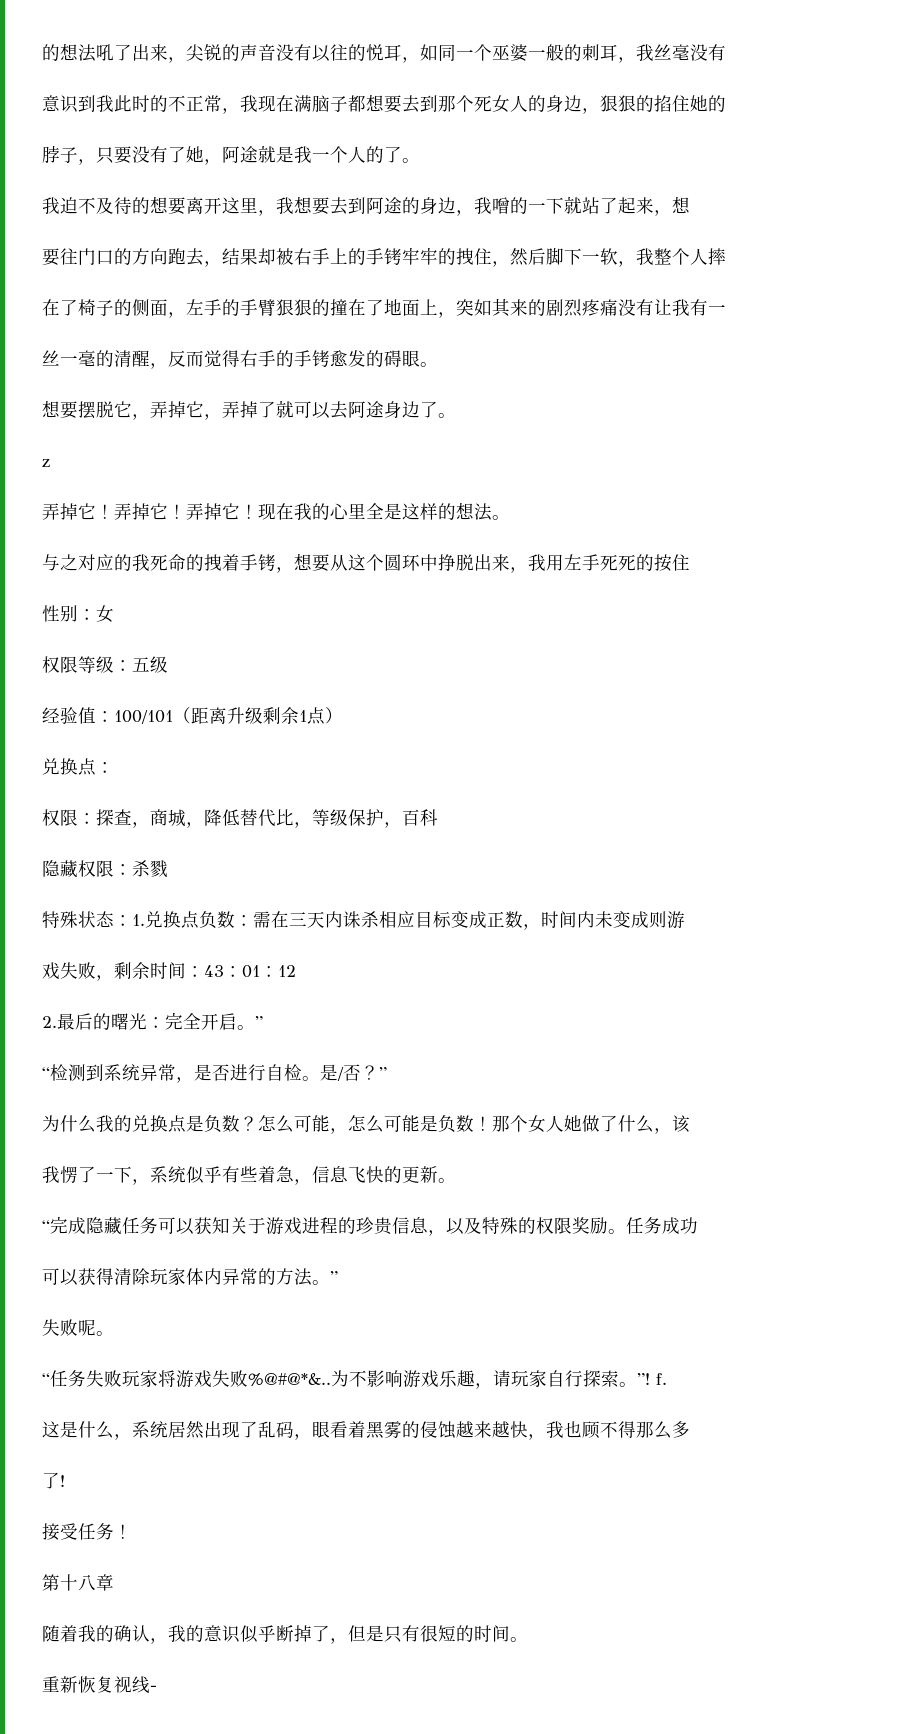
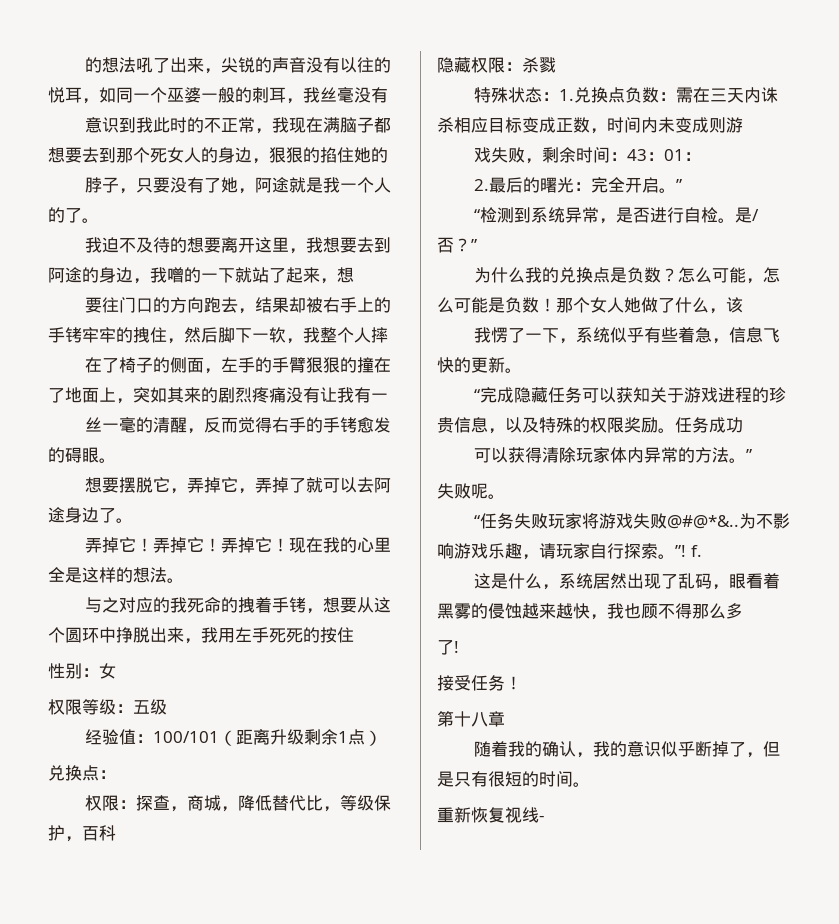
[42,459,50,468] // z -> (133, 520) none
[278,965,296,977] 12 -> (702, 156) none
[248,1373,331,1386] %@#@*&.. -> [667,515,740,529] @#@*&..

